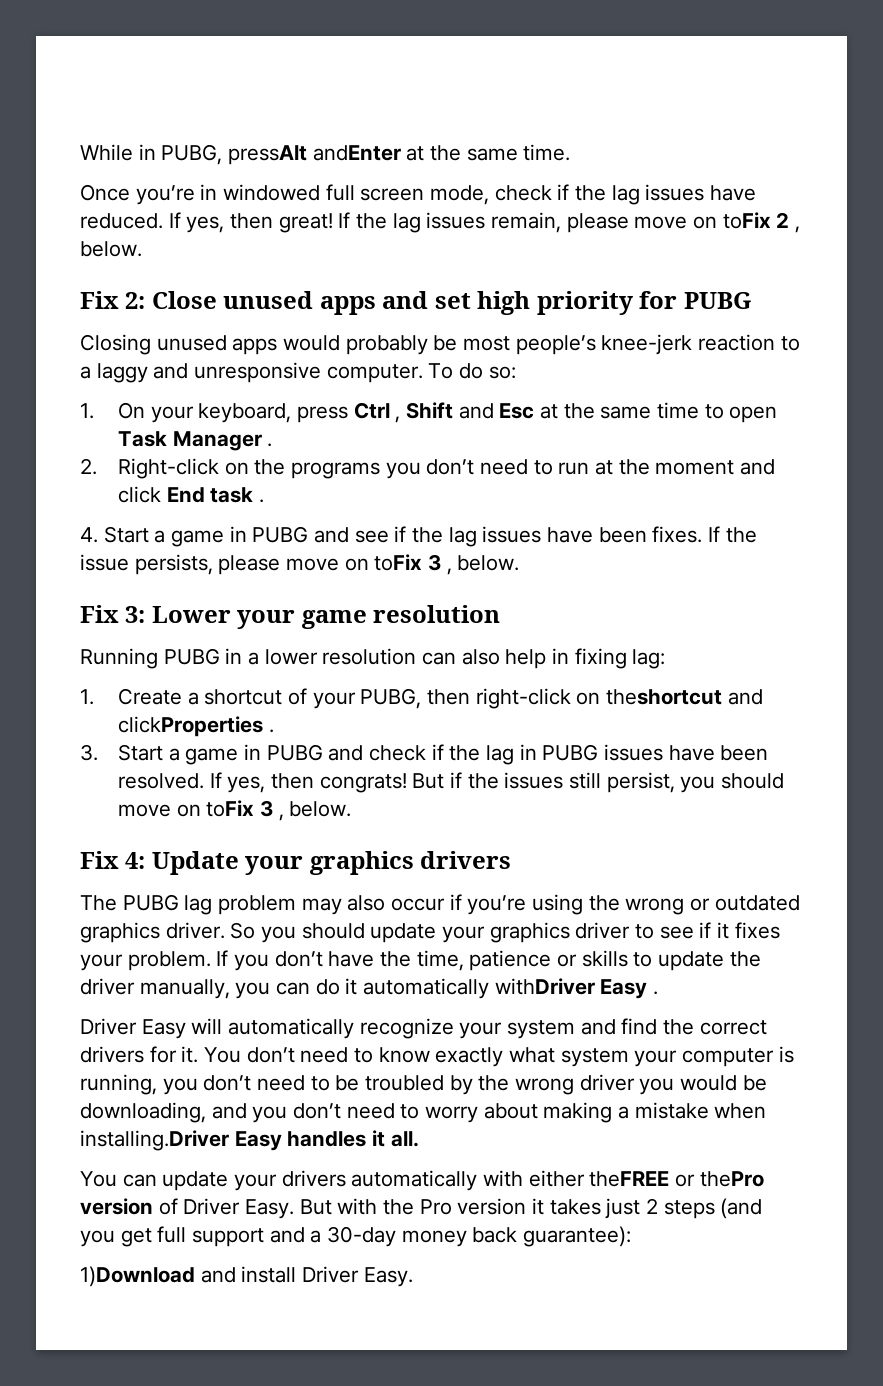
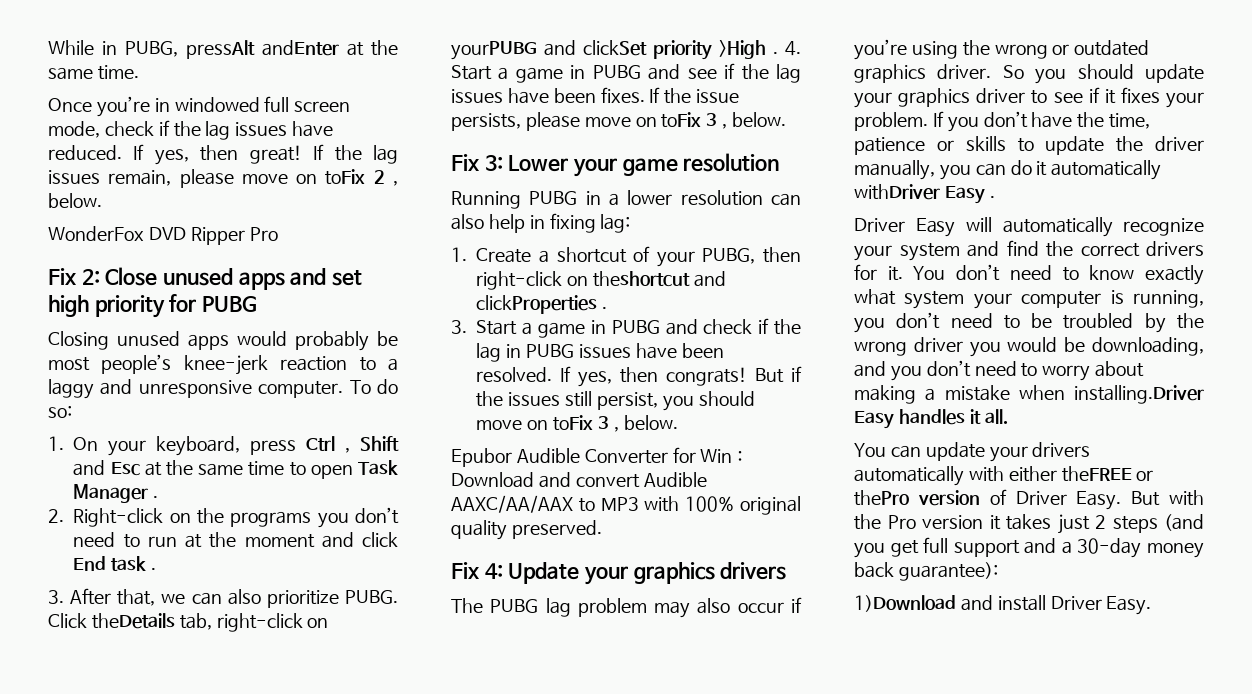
(142, 249) none -> [48,226,278,245] // WonderFox DVD Ripper Pro
(264, 501) none -> [48,588,398,608] [48,613,329,632] [451,40,778,60] 3. After that, we can also prioritize PUBG. Click theDetails tab, right-click on yourPUBG and clickSet priority >High .
(352, 809) none -> [451,447,749,467] [451,472,707,488] [451,495,801,515] [451,520,602,540] // Epubor Audible Converter for Win：Download and convert Audible AAXC/AA/AAX to MP3 with 100% original quality preserved.

